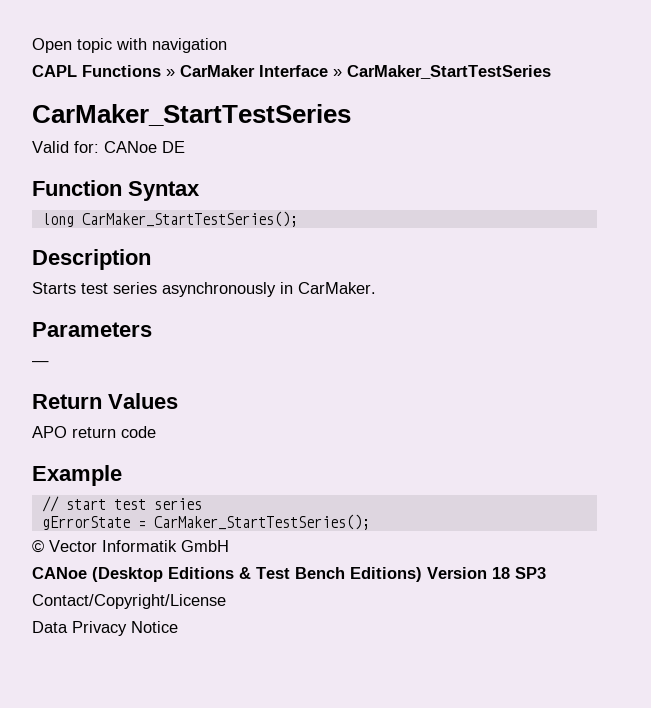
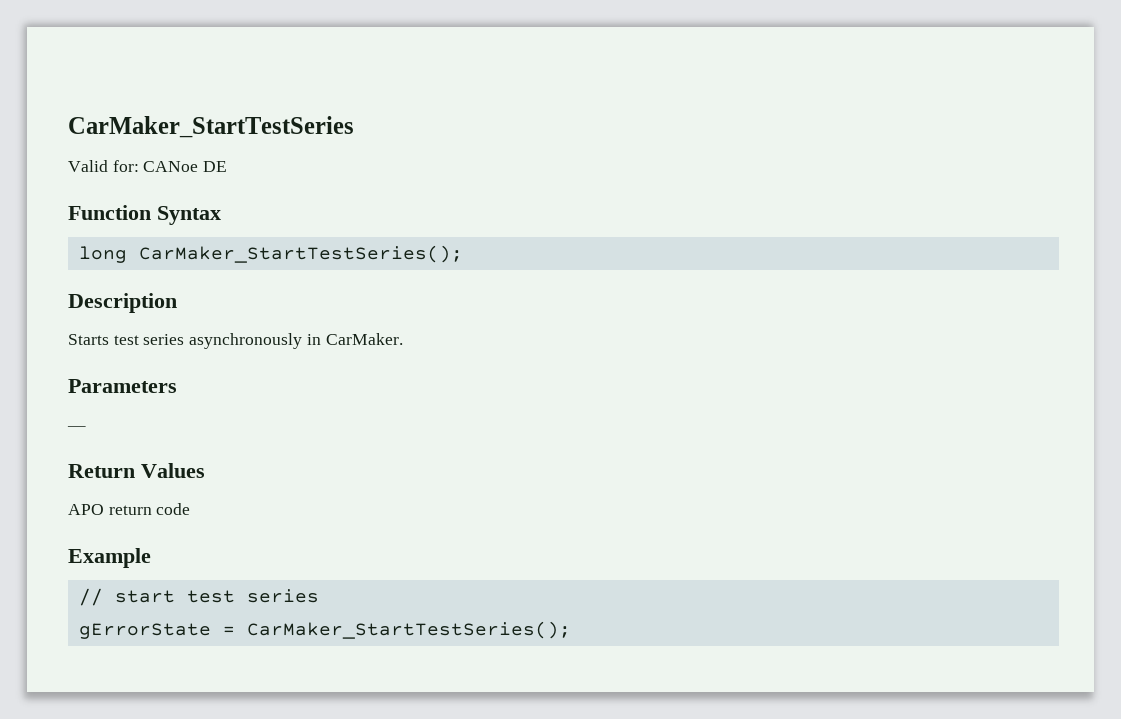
[32,38,227,53] [32,65,551,79] Open topic with navigation // CAPL Functions » CarMaker Interface » CarMaker_StartTestSeries // -> (68, 127) none
[32,540,229,553] [32,567,546,582] [32,594,226,609] [32,621,178,636] // © Vector Informatik GmbH // CANoe (Desktop Editions & Test Bench Editions) Version 18 SP3 // Contact/Copyright/License // Data Privacy Notice -> (571, 630) none

